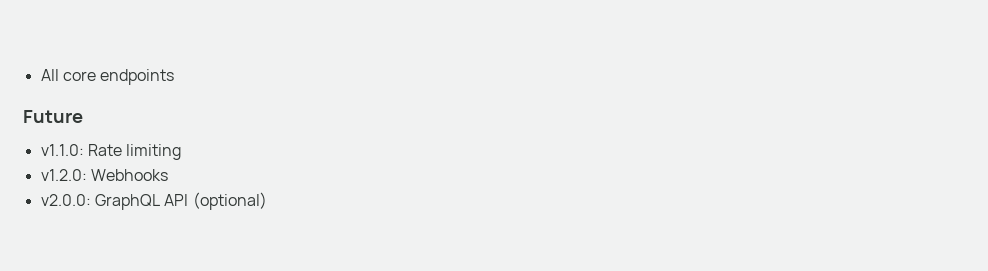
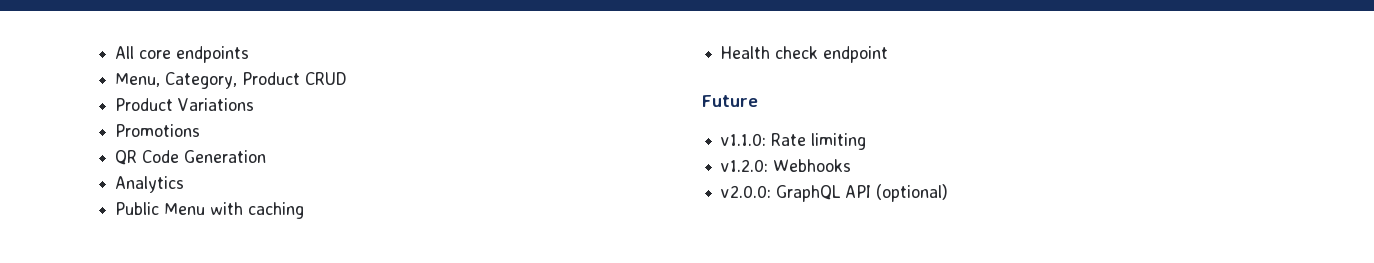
(175, 77) none -> [115,72,348,89] [115,98,255,111] [115,124,201,137] [115,150,267,165] [115,176,185,193] [115,202,305,219] [721,46,889,63] // Menu, Category, Product CRUD // Product Variations // Promotions // QR Code Generation // Analytics // Public Menu with caching // Health check endpoint

